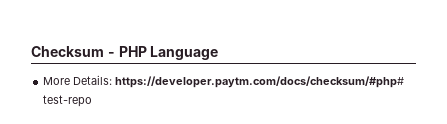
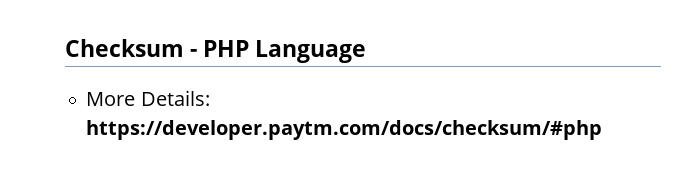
[115,76,405,88] [43,95,93,107] https://developer.paytm.com/docs/checksum/#php# test-repo -> [86,120,603,140] https://developer.paytm.com/docs/checksum/#php

